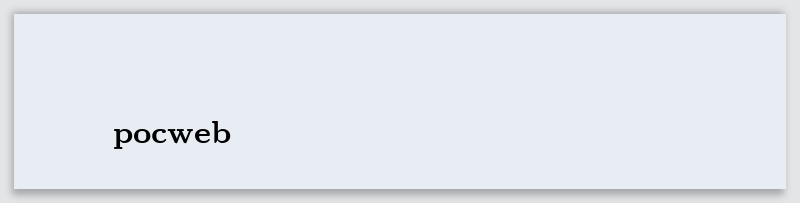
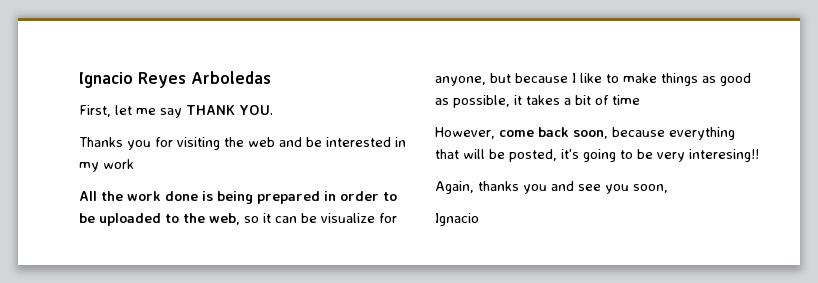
[113,121,231,149] pocweb -> [79,71,271,88] [79,105,273,118] [79,137,406,150] [79,159,134,172] [79,191,397,204] [79,213,397,226] [435,73,751,86] [435,95,640,108] [435,127,735,140] [435,149,759,162] [435,181,668,194] [435,213,479,226] Ignacio Reyes Arboledas // First, let me say THANK YOU. // Thanks you for visiting the web and be interested in my work // All the work done is being prepared in order to be uploaded to the web, so it can be visualize for anyone, but because I like to make things as good as possible, it takes a bit of time // However, come back soon, because everything that will be posted, it's going to be very interesing!! // Again, thanks you and see you soon, // Ignacio

